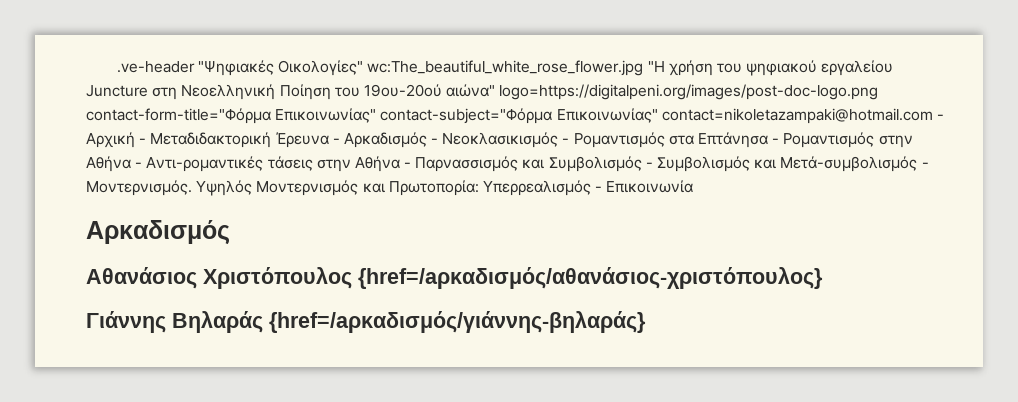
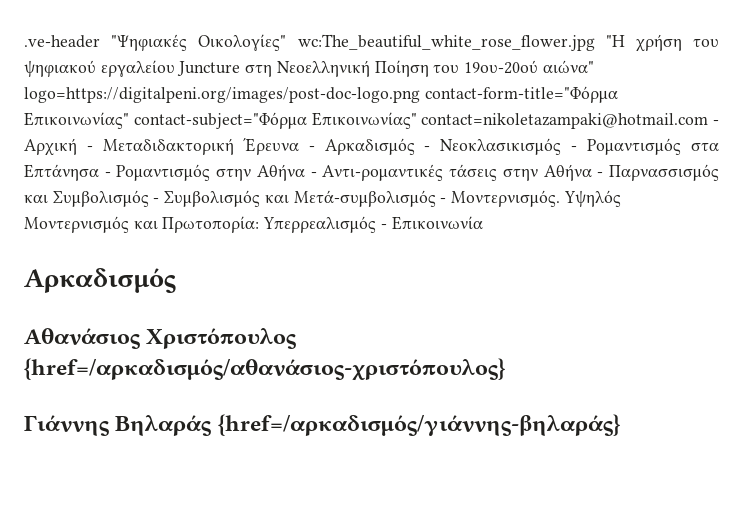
[358,267,823,289] {href=/aρκαδισμός/αθανάσιος-χριστόπουλος} -> [24,358,506,381] {href=/αρκαδισμός/αθανάσιος-χριστόπουλος}
[269,311,646,333] {href=/aρκαδισμός/γιάννης-βηλαράς} -> [217,414,621,436] {href=/αρκαδισμός/γιάννης-βηλαράς}

